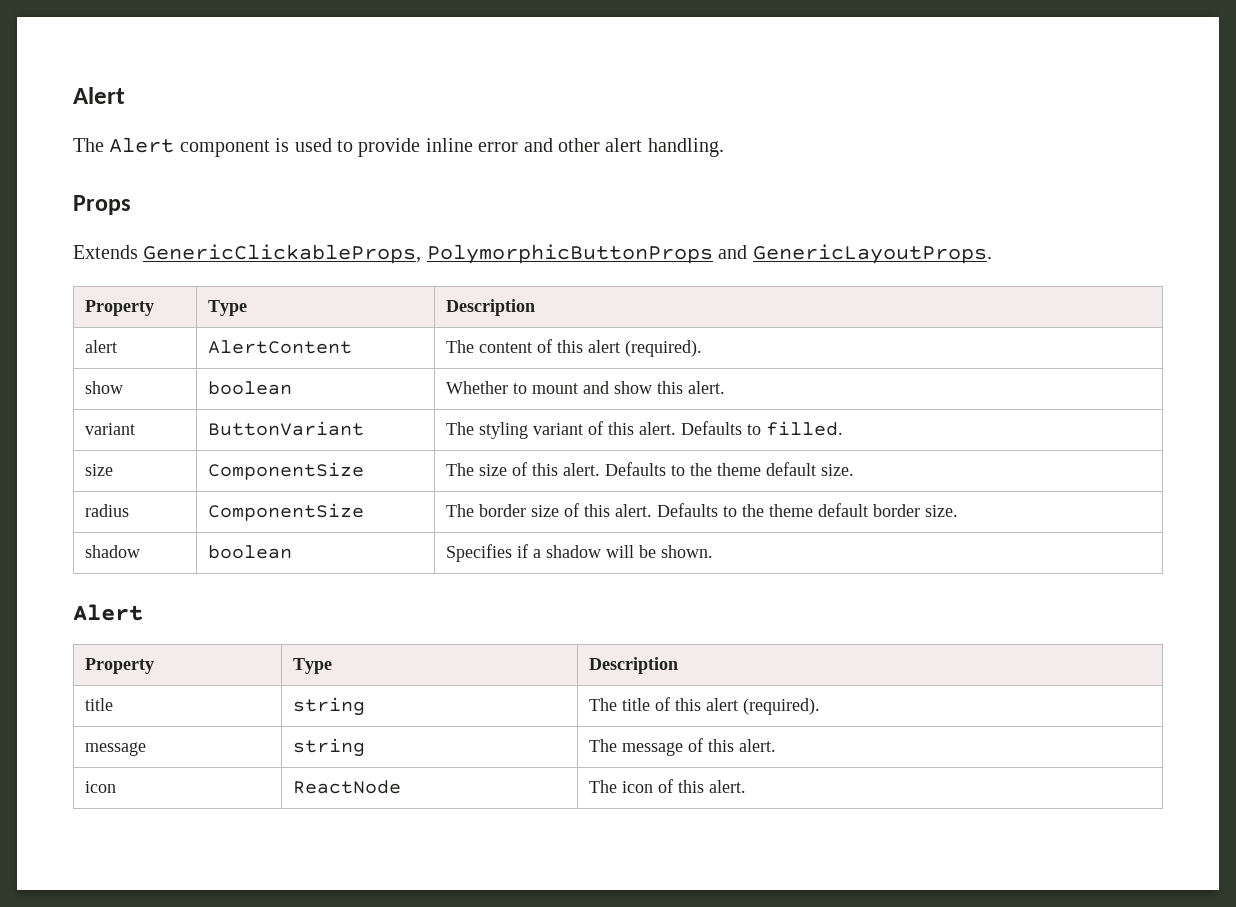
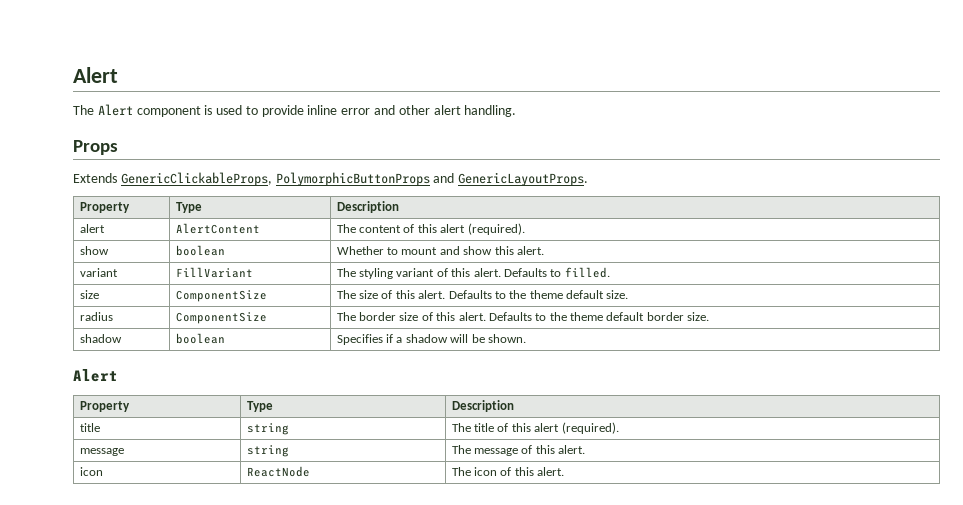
[207,421,364,436] ButtonVariant -> [175,267,253,278] FillVariant

